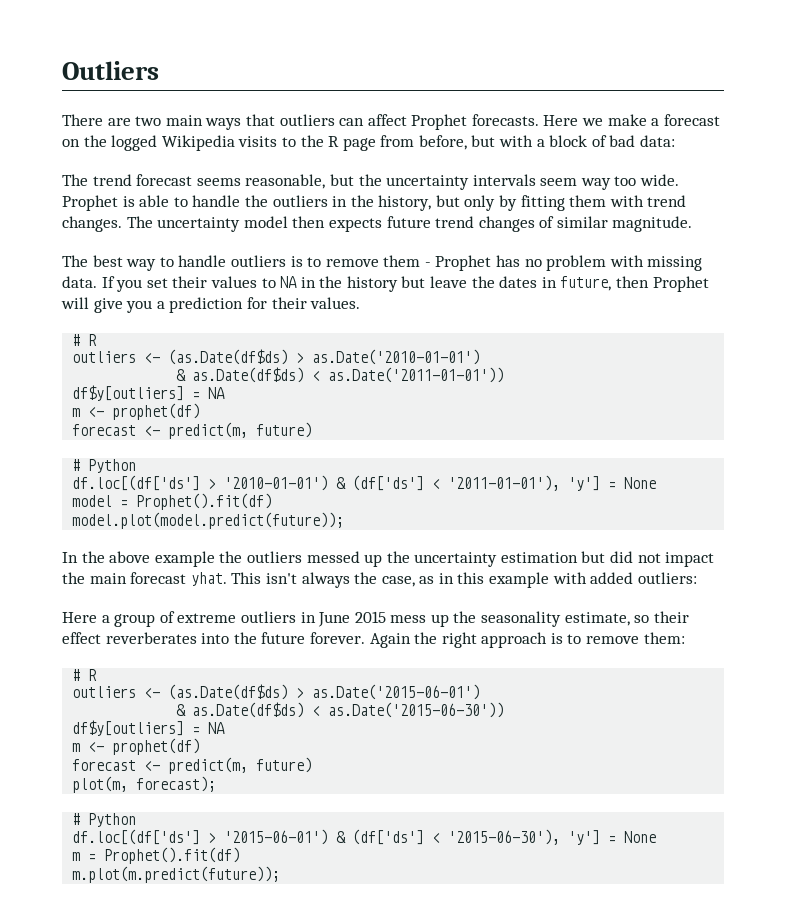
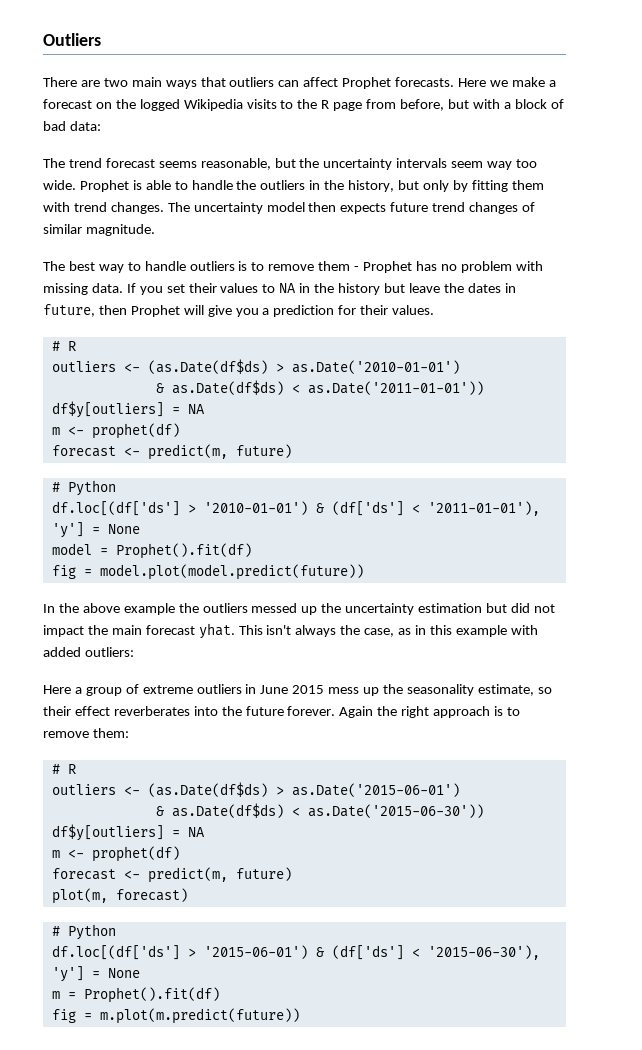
[72,512,345,529] model.plot(model.predict(future)); -> [51,564,364,580] fig = model.plot(model.predict(future))
[136,776,217,792] forecast); -> [115,888,188,902] forecast)
[72,866,281,883] m.plot(m.predict(future)); -> [51,1008,300,1024] fig = m.plot(m.predict(future))

